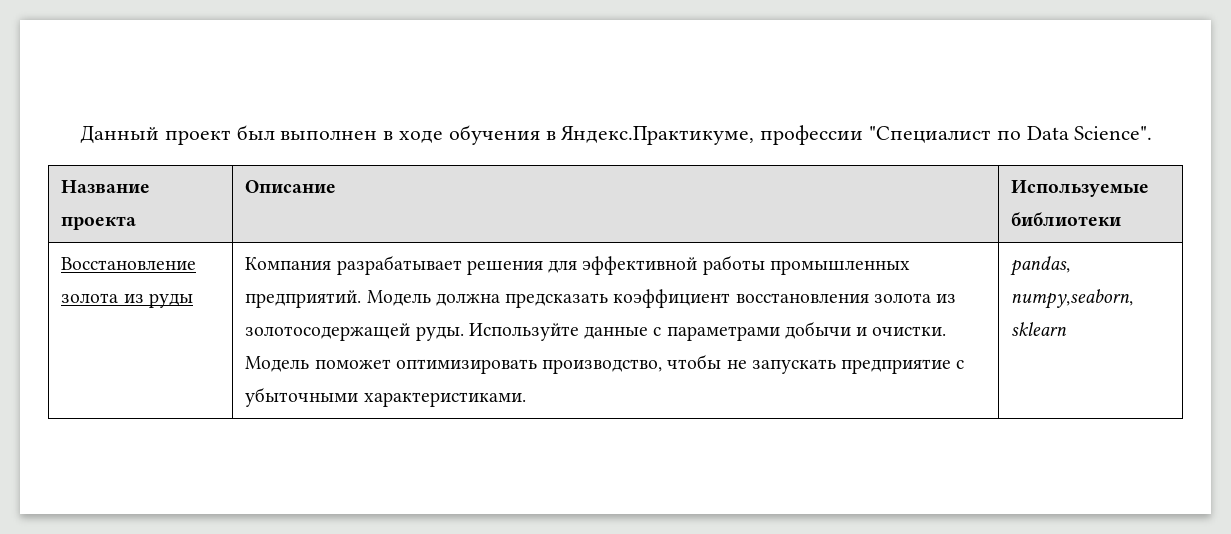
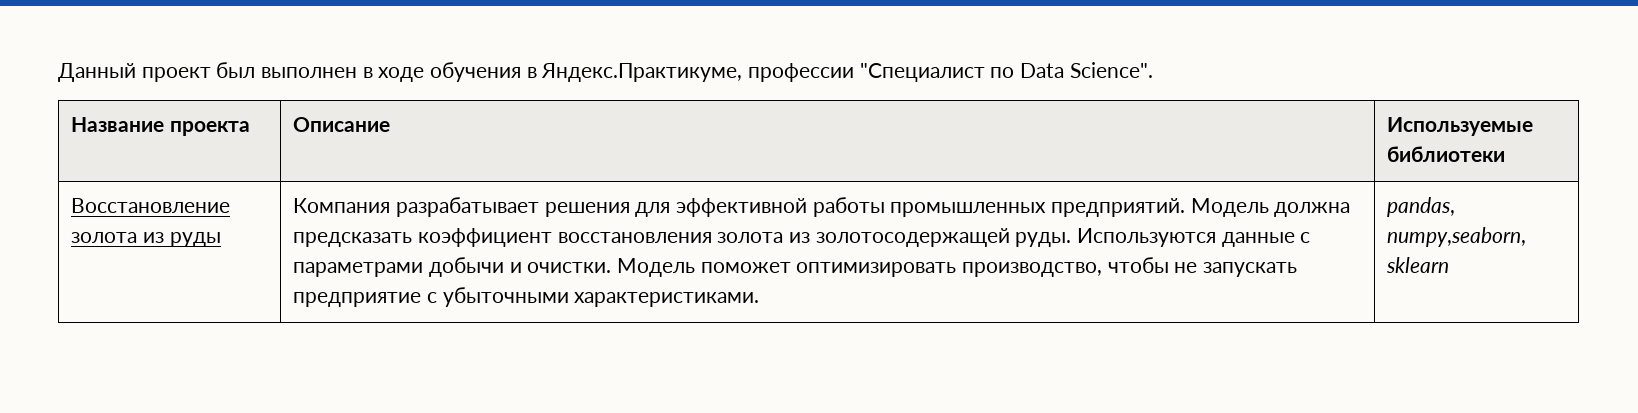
[468,323,579,341] Используйте -> [1077,228,1217,247] Используются

